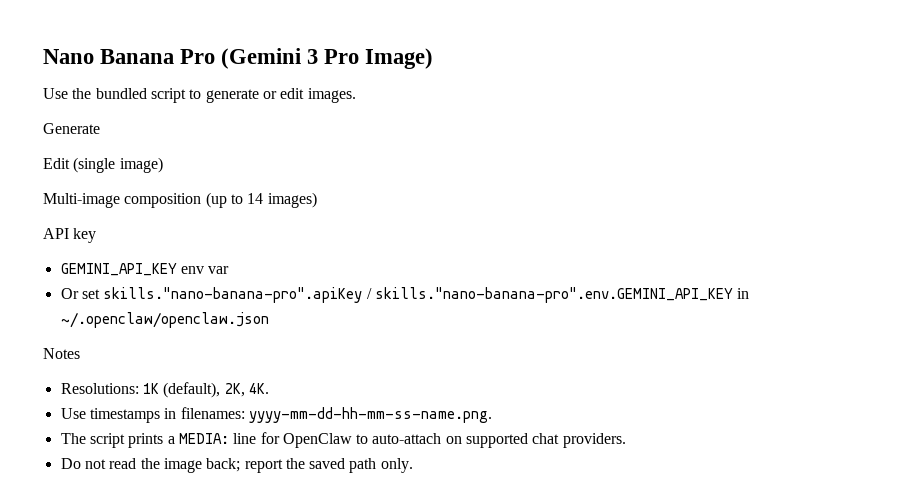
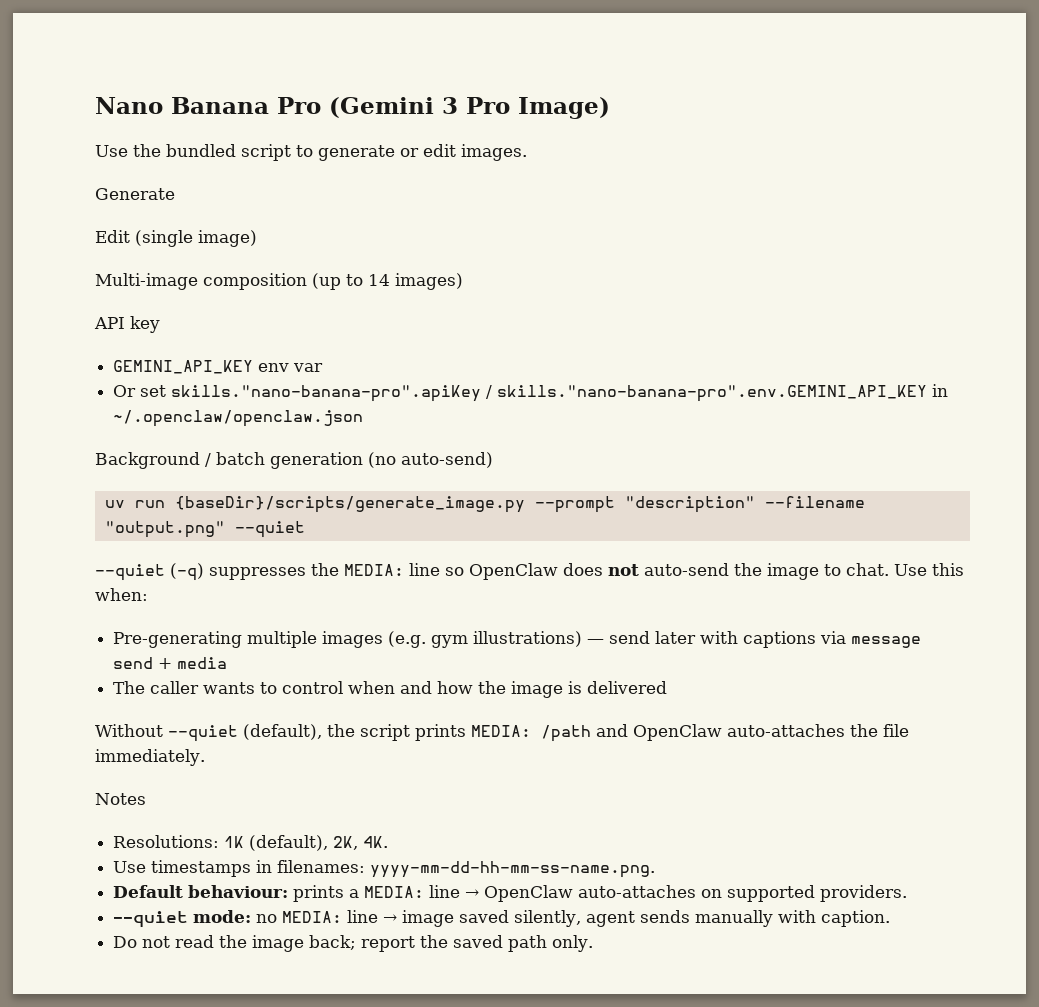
(269, 320) none -> [95,452,493,469] [104,496,865,513] [104,521,305,538] [95,563,964,581] [95,588,148,601] [113,631,922,648] [113,657,228,669] [113,681,668,698] [95,724,909,742] [95,749,205,766] // Background / batch generation (no auto-send) // uv run {baseDir}/scripts/generate_image.py --prompt "description" --filename "output.png" --quiet // --quiet (-q) suppresses the MEDIA: line so OpenClaw does not auto-send the image to chat. Use this when: // Pre-generating multiple images (e.g. gym illustrations) — send later with captions via message send + media // The caller wants to control when and how the image is delivered // Without --quiet (default), the script prints MEDIA: /path and OpenClaw auto-attaches the file immediately.
[60,433,125,448] The script -> [113,885,289,898] Default behaviour:
[260,432,442,448] for OpenClaw to auto-attach -> [465,885,697,902] → OpenClaw auto-attaches
[532,433,560,444] chat -> (816, 893) none
(626, 440) none -> [113,910,891,928] // --quiet mode: no MEDIA: line → image saved silently, agent sends manually with caption.

